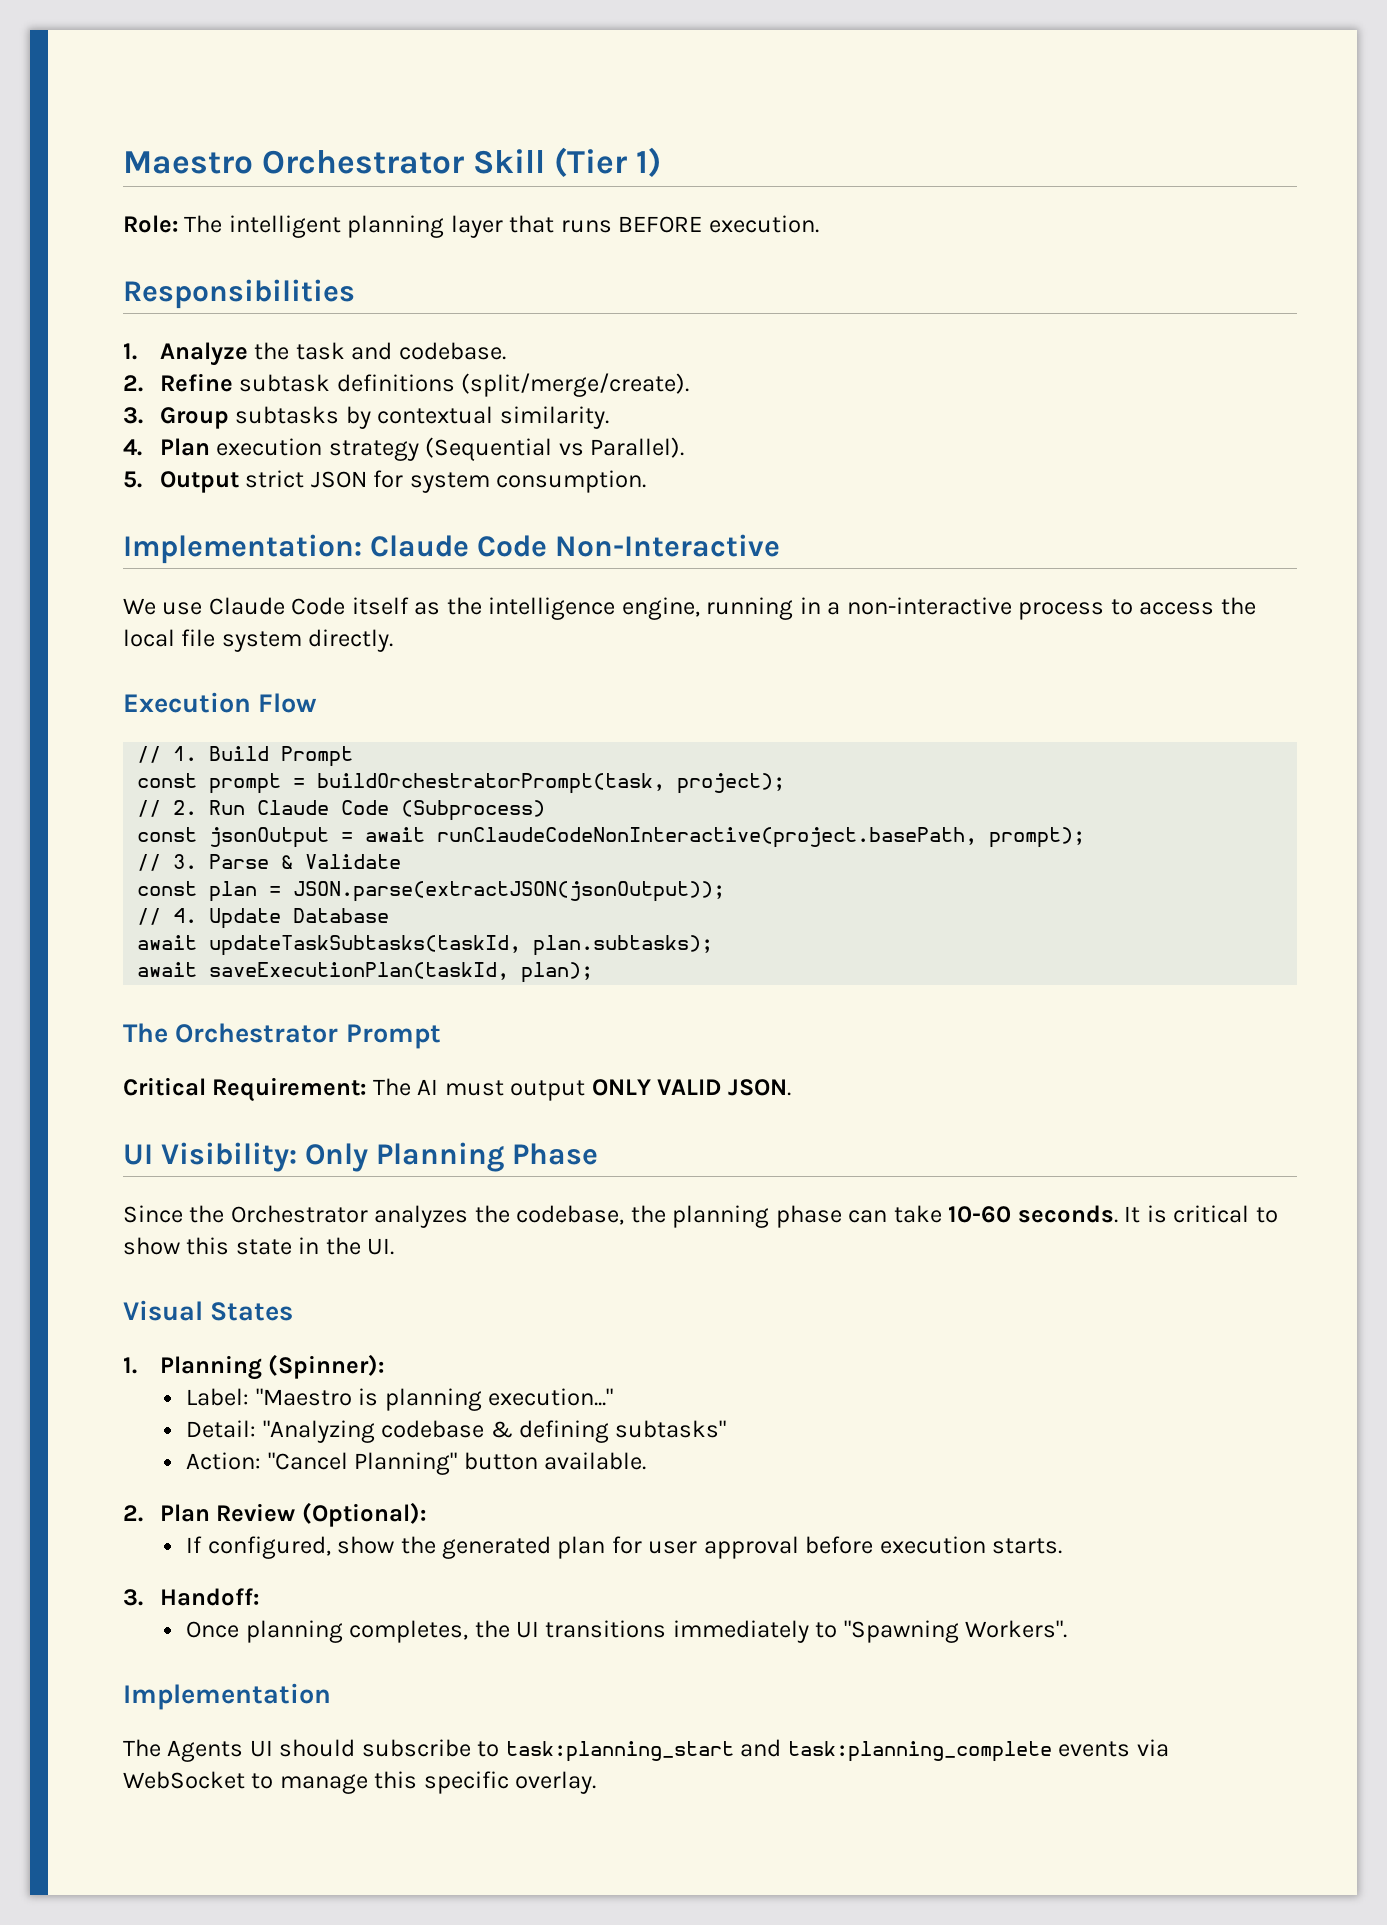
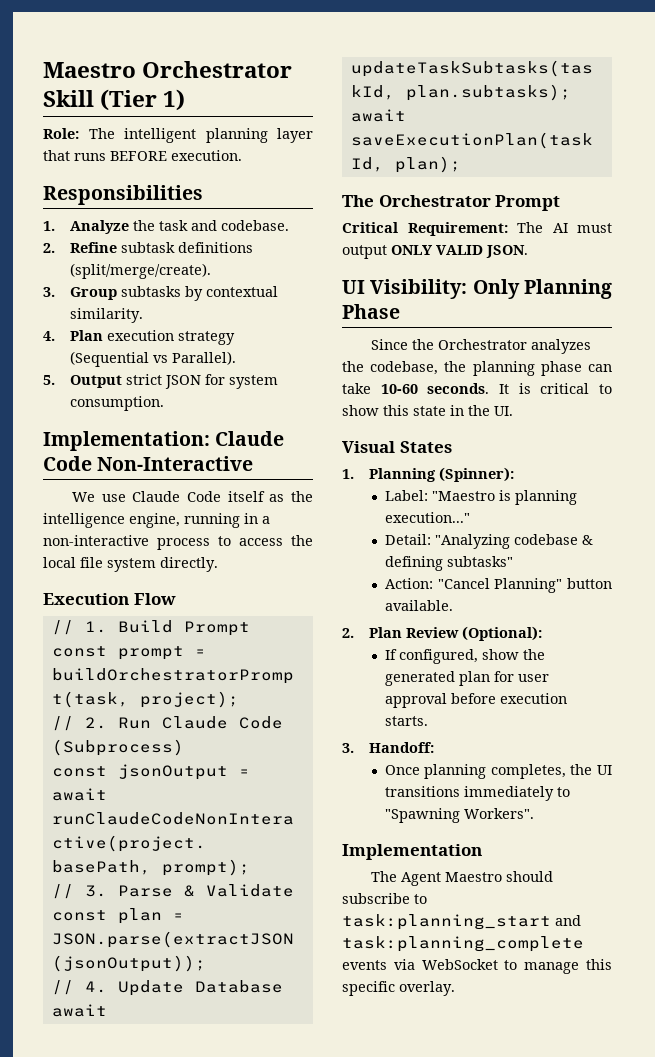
[167,1740,273,1762] Agents UI -> [400,872,502,886] Agent Maestro

